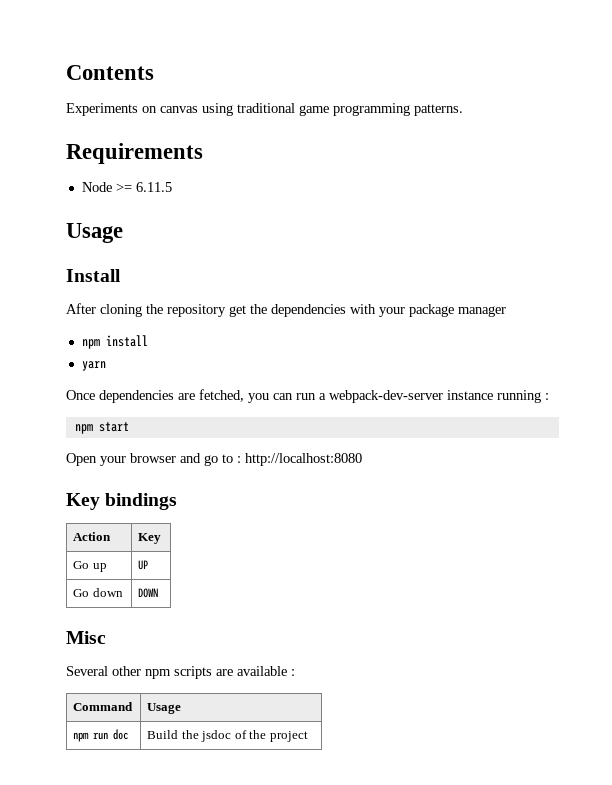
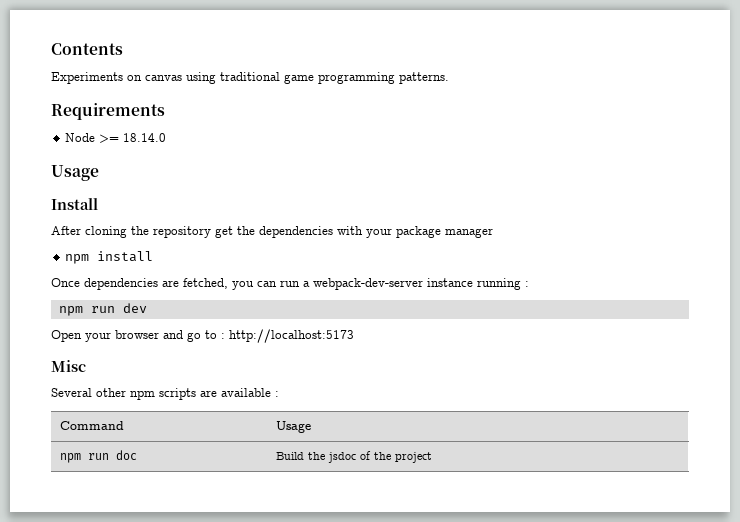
[135,182,172,192] 6.11.5 -> [123,133,167,142] 18.14.0
[81,361,106,371] // yarn -> (154, 256) none
[98,422,129,432] start -> [90,303,147,313] run dev
[245,453,362,466] [66,493,178,510] [73,532,112,541] [138,533,162,544] [73,561,107,572] [138,560,149,570] [73,588,123,597] [138,588,159,598] http://localhost:8080 // Key bindings // Action | Key // Go up | UP // Go down | DOWN -> [229,329,354,343] http://localhost:5173

